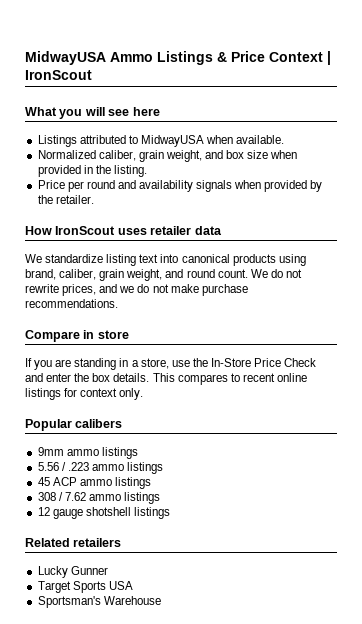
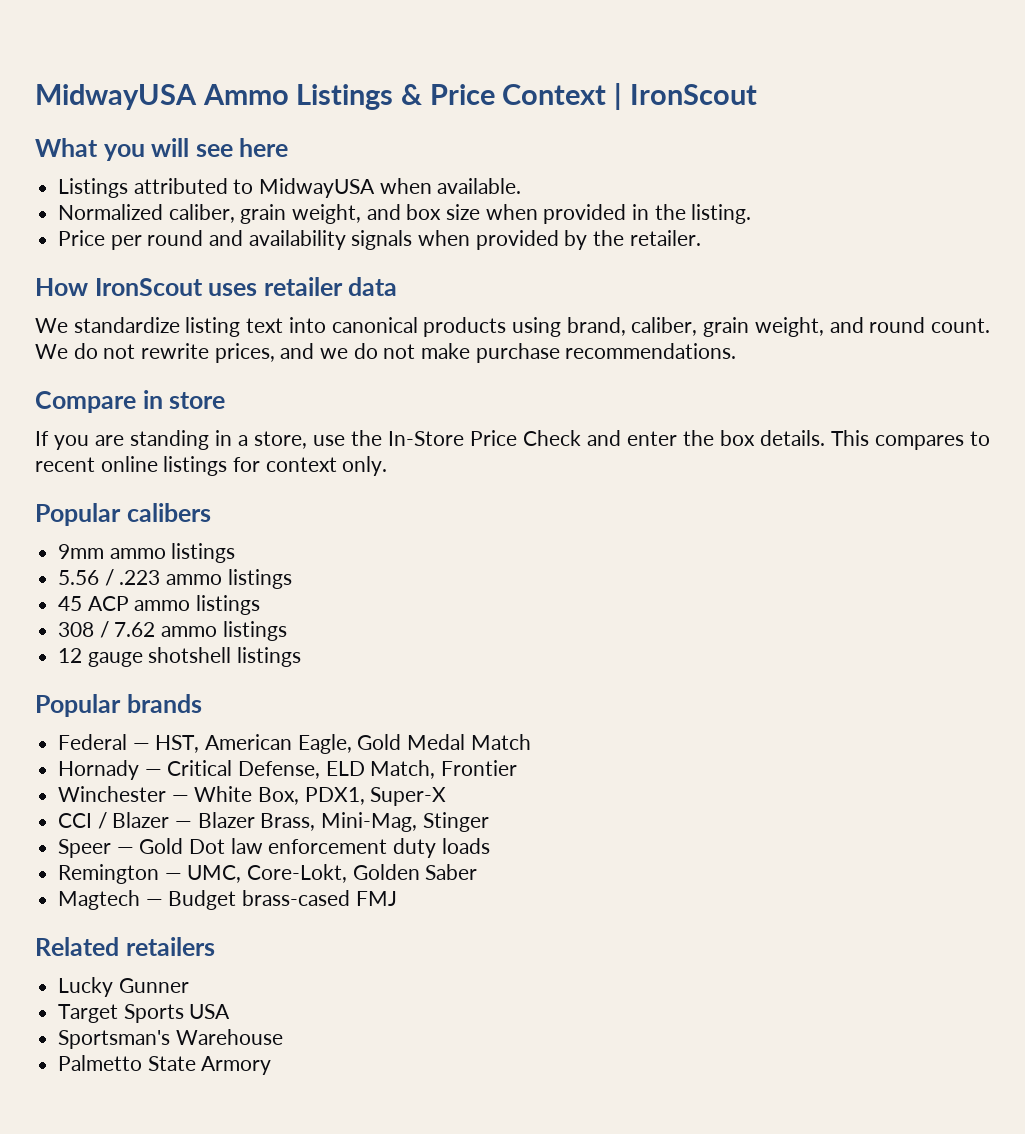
(170, 513) none -> [35,694,202,717] [58,734,531,754] [58,760,518,780] [58,786,447,806] [58,812,489,832] [58,838,490,858] [58,864,478,884] [58,890,397,910] // Popular brands // Federal — HST, American Eagle, Gold Medal Match // Hornady — Critical Defense, ELD Match, Frontier // Winchester — White Box, PDX1, Super-X // CCI / Blazer — Blazer Brass, Mini-Mag, Stinger // Speer — Gold Dot law enforcement duty loads // Remington — UMC, Core-Lokt, Golden Saber // Magtech — Budget brass-cased FMJ
(161, 600) none -> [58,1055,272,1075] // Palmetto State Armory

